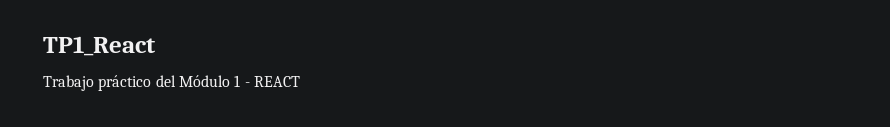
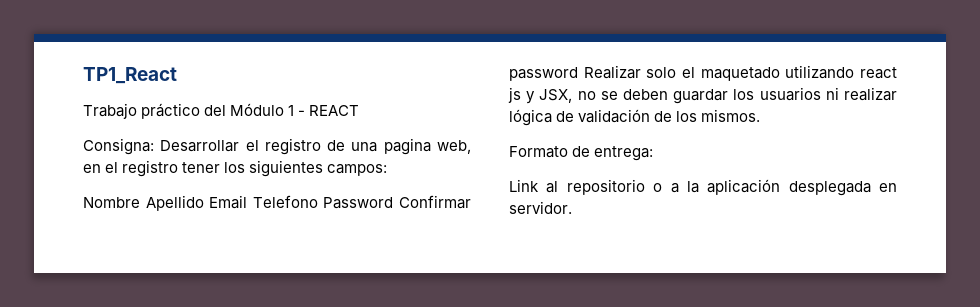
(300, 81) none -> [83,138,471,155] [83,160,388,177] [83,195,471,211] [509,65,897,81] [508,87,897,104] [509,109,761,126] [509,146,654,161] [509,179,897,196] [509,201,572,214] // Consigna: Desarrollar el registro de una pagina web, en el registro tener los siguientes campos: // Nombre Apellido Email Telefono Password Confirmar password Realizar solo el maquetado utilizando react js y JSX, no se deben guardar los usuarios ni realizar lógica de validación de los mismos. // Formato de entrega: // Link al repositorio o a la aplicación desplegada en servidor.

